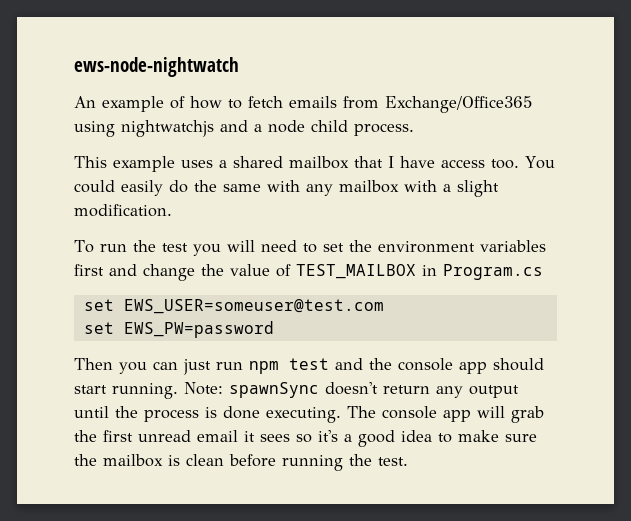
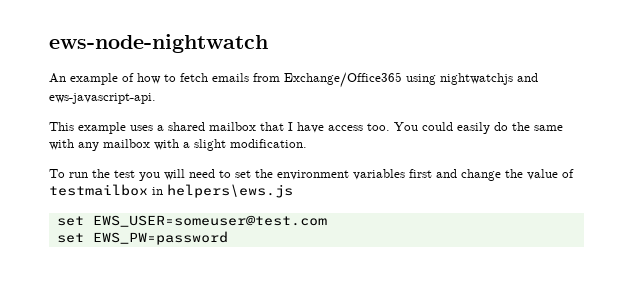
[254,120,414,136] a node child process. -> [49,93,156,104] ews-javascript-api.
[296,264,543,280] TEST_MAILBOX in Program.cs -> [49,184,293,198] testmailbox in helpers\ews.js
[74,358,544,375] [74,382,519,399] [74,406,544,423] [74,430,537,447] [74,454,408,471] // Then you can just run npm test and the console app should start running. Note: spawnSync doesn't return any output until the process is done executing. The console app will grab the first unread email it sees so it's a good idea to make sure the mailbox is clean before running the test. -> (228, 238) none

